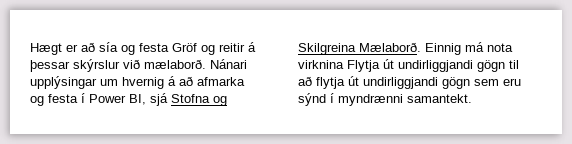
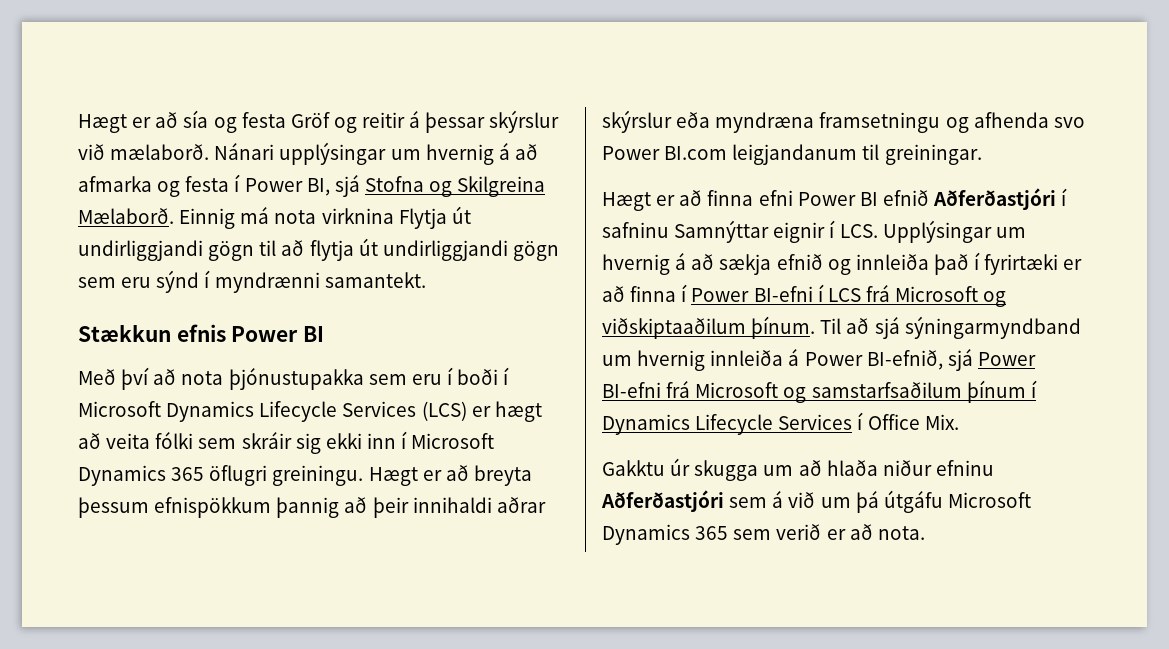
(472, 98) none -> [78,324,325,342] [78,367,510,390] [78,401,542,422] [78,431,495,454] [78,464,532,486] [78,496,546,518] [602,110,1085,133] [602,144,982,165] [602,188,1068,211] [602,220,1026,243] [602,252,1083,275] [602,284,1007,307] [602,316,1081,339] [602,349,1036,371] [602,380,1037,403] [602,412,959,435] [602,458,994,481] [601,490,1031,513] [602,523,925,545] // Stækkun efnis Power BI // Með því að nota þjónustupakka sem eru í boði í Microsoft Dynamics Lifecycle Services (LCS) er hægt að veita fólki sem skráir sig ekki inn í Microsoft Dynamics 365 öflugri greiningu. Hægt er að breyta þessum efnispökkum þannig að þeir innihaldi aðrar skýrslur eða myndræna framsetningu og afhenda svo Power BI.com leigjandanum til greiningar. // Hægt er að finna efni Power BI efnið Aðferðastjóri í safninu Samnýttar eignir í LCS. Upplýsingar um hvernig á að sækja efnið og innleiða það í fyrirtæki er að finna í Power BI-efni í LCS frá Microsoft og viðskiptaaðilum þínum. Til að sjá sýningarmyndband um hvernig innleiða á Power BI-efnið, sjá Power BI-efni frá Microsoft og samstarfsaðilum þínum í Dynamics Lifecycle Services í Office Mix. // Gakktu úr skugga um að hlaða niður efninu Aðferðastjóri sem á við um þá útgáfu Microsoft Dynamics 365 sem verið er að nota.

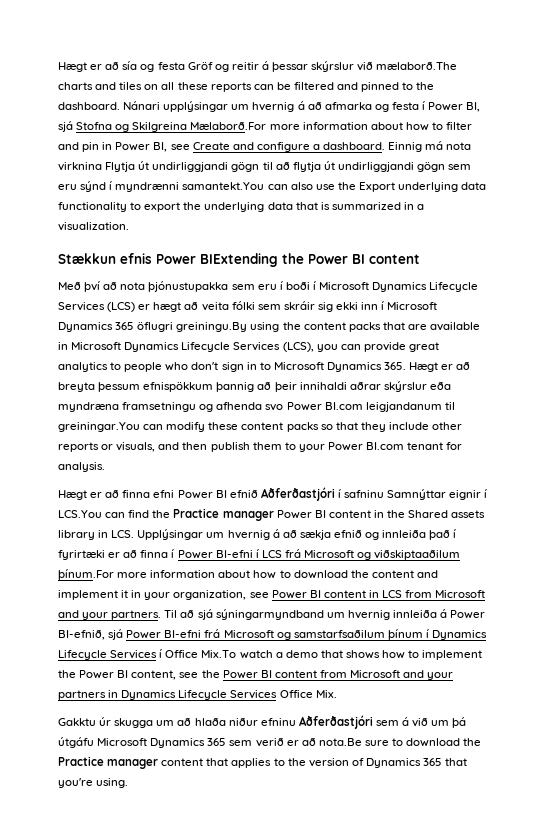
[110,143,210,160] mælaborð. -> [376,62,458,70] [58,82,435,92] [58,102,120,110] mælaborð.The charts and tiles on all these reports can be filtered and pinned to the dashboard.
[78,207,174,224] Mælaborð. -> [190,122,473,131] [58,142,386,152] Mælaborð.For more information about how to filter and pin in Power BI, see Create and configure a dashboard.
[324,272,426,288] samantekt. -> [182,182,487,192] [58,202,425,212] [58,222,129,231] samantekt.You can also use the Export underlying data functionality to export the underlying data that is summarized in a visualization.
[303,326,325,342] BI -> [200,253,420,267] BIExtending the Power BI content
[272,465,364,486] greiningu. -> [176,322,481,332] [58,342,439,352] [58,362,407,372] greiningu.By using the content packs that are available in Microsoft Dynamics Lifecycle Services (LCS), you can provide great analytics to people who don't sign in to Microsoft Dynamics 365.
[884,144,982,165] greiningar. -> [58,422,463,432] [58,442,463,452] [58,462,105,472] greiningar.You can modify these content packs so that they include other reports or visuals, and then publish them to your Power BI.com tenant for analysis.
(836, 229) none -> [58,508,486,521] [58,530,109,540] LCS.You can find the Practice manager Power BI content in the Shared assets library in
[751,316,816,339] þínum. -> [58,569,438,580] [58,590,486,600] [58,610,162,620] þínum.For more information about how to download the content and implement it in your organization, see Power BI content in LCS from Microsoft and your partners.
(920, 422) none -> [201,650,483,660] [58,670,454,680] [58,690,313,700] Mix.To watch a demo that shows how to implement the Power BI content, see the Power BI content from Microsoft and your partners in Dynamics Lifecycle Services Office
[877,526,925,540] nota. -> [318,738,482,747] [58,756,468,769] [58,778,129,788] nota.Be sure to download the Practice manager content that applies to the version of Dynamics 365 that you're using.

